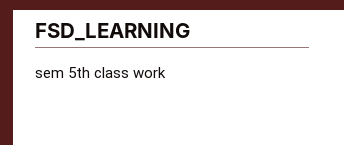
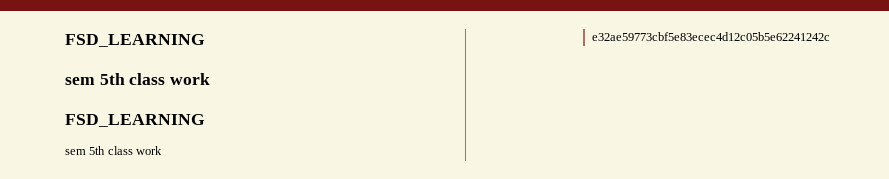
[35,23,190,41] [35,67,167,78] FSD_LEARNING // sem 5th class work -> [65,34,205,47] [65,73,211,85] [65,114,205,127] [65,146,163,155] [591,32,830,41] FSD_LEARNING // sem 5th class work // FSD_LEARNING // sem 5th class work // e32ae59773cbf5e83ecec4d12c05b5e62241242c

